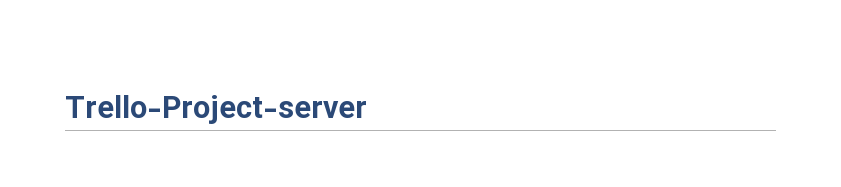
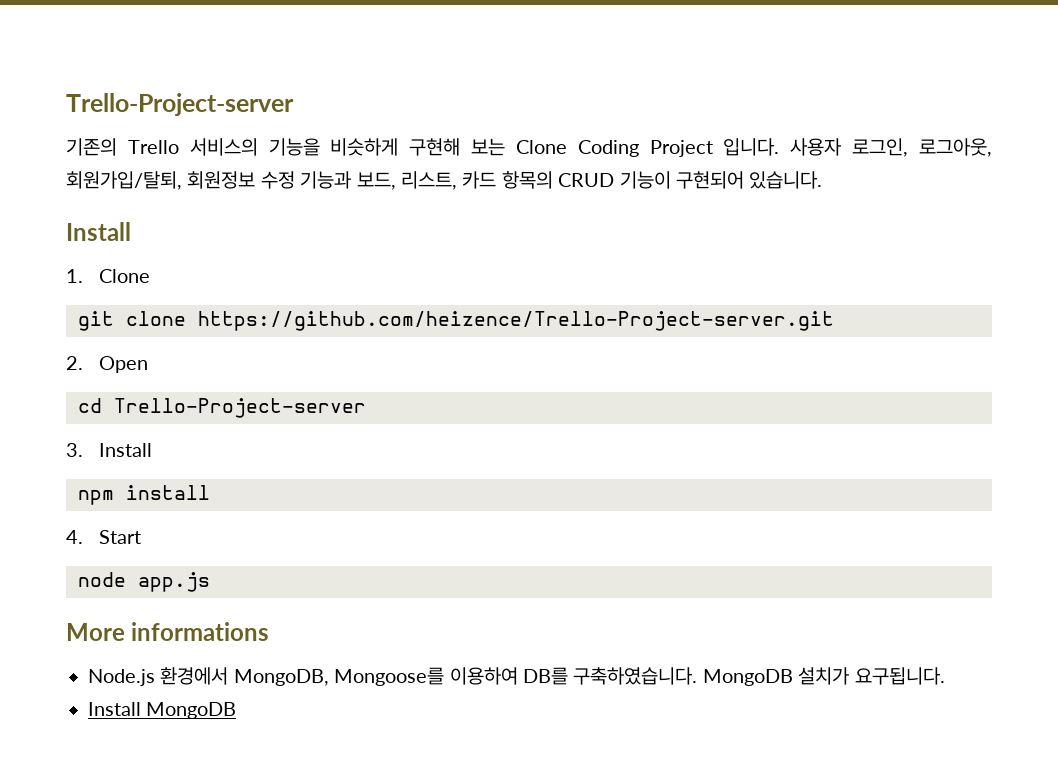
[65,95,367,124] Trello-Project-server -> [66,93,294,116] [66,138,992,157] [66,171,823,190] [66,222,131,241] [66,269,151,283] [78,311,834,331] [66,356,149,373] [78,398,366,418] [66,443,153,457] [78,485,210,505] [66,530,142,544] [78,572,210,592] [66,622,270,641] [88,667,945,686] [88,702,237,719] Trello-Project-server // 기존의 Trello 서비스의 기능을 비슷하게 구현해 보는 Clone Coding Project 입니다. 사용자 로그인, 로그아웃, 회원가입/탈퇴, 회원정보 수정 기능과 보드, 리스트, 카드 항목의 CRUD 기능이 구현되어 있습니다. // Install // 1. Clone // git clone https://github.com/heizence/Trello-Project-server.git // 2. Open // cd Trello-Project-server // 3. Install // npm install // 4. Start // node app.js // More informations // Node.js 환경에서 MongoDB, Mongoose를 이용하여 DB를 구축하였습니다. MongoDB 설치가 요구됩니다. // Install MongoDB

